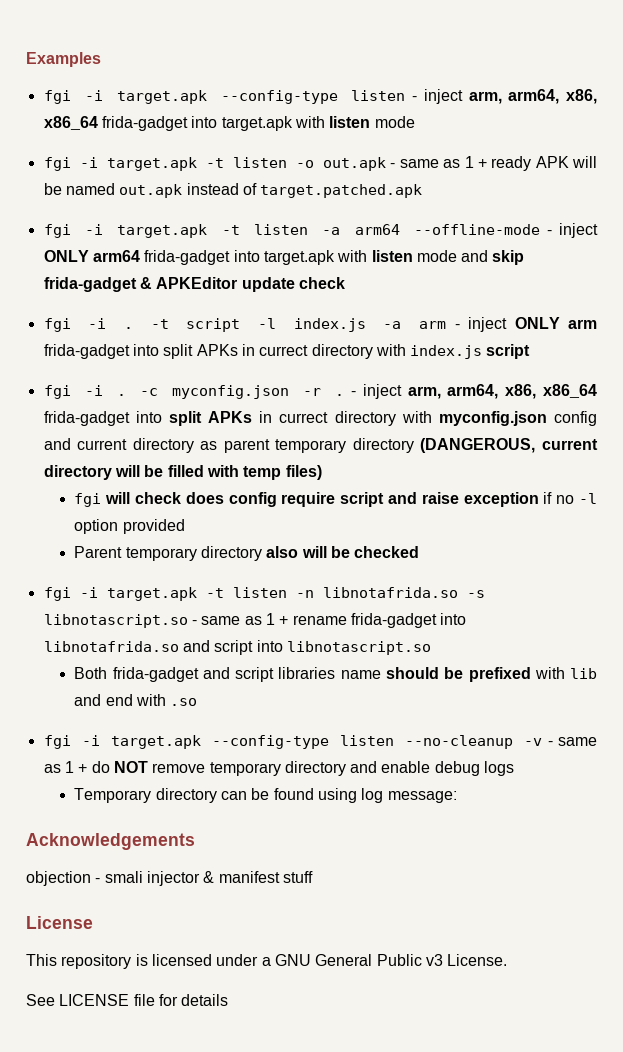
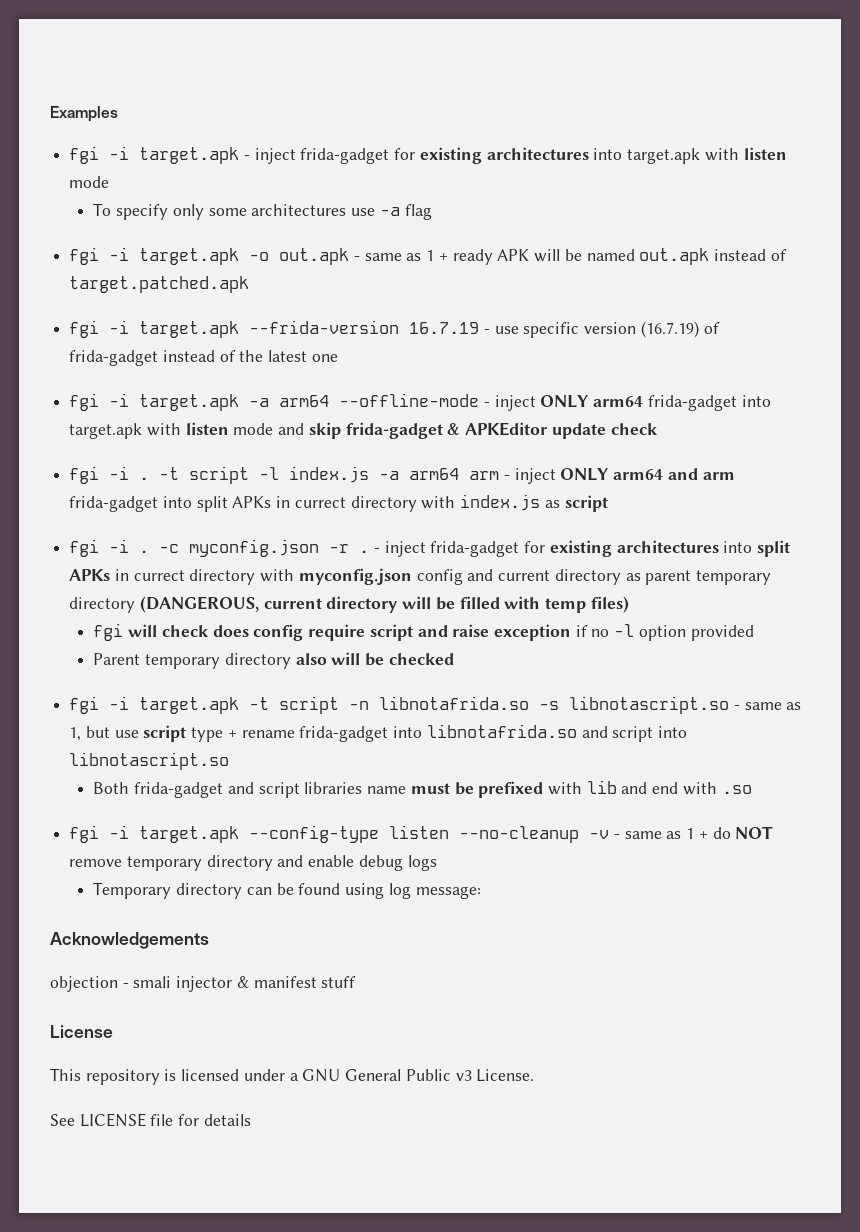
[220,89,597,104] [43,116,415,131] [43,157,287,171] --config-type listen - inject arm, arm64, x86, x86_64 frida-gadget into target.apk with listen mode // fgi -i target.apk -t listen -> [243,147,787,164] [69,176,110,188] [93,203,432,220] [69,247,240,265] - inject frida-gadget for existing architectures into target.apk with listen mode // To specify only some architectures use -a flag // fgi -i target.apk
[221,224,309,235] -t listen -> [249,320,720,338] [69,350,338,366] [69,393,240,411] --frida-version 16.7.19 - use specific version (16.7.19) of frida-gadget instead of the latest one // fgi -i target.apk
(402, 325) none -> [409,468,460,480] arm64
(560, 323) none -> [613,468,698,480] arm64 and
(483, 352) none -> [544,500,560,508] as
[407,384,597,399] [43,411,130,426] arm, arm64, x86, x86_64 frida-gadget -> [430,540,719,557] frida-gadget for existing architectures
[232,587,287,598] listen -> [279,696,340,714] script
[265,613,275,625] 1 -> [69,725,224,742] 1, but use script type
[385,667,439,679] should -> [410,783,450,794] must

